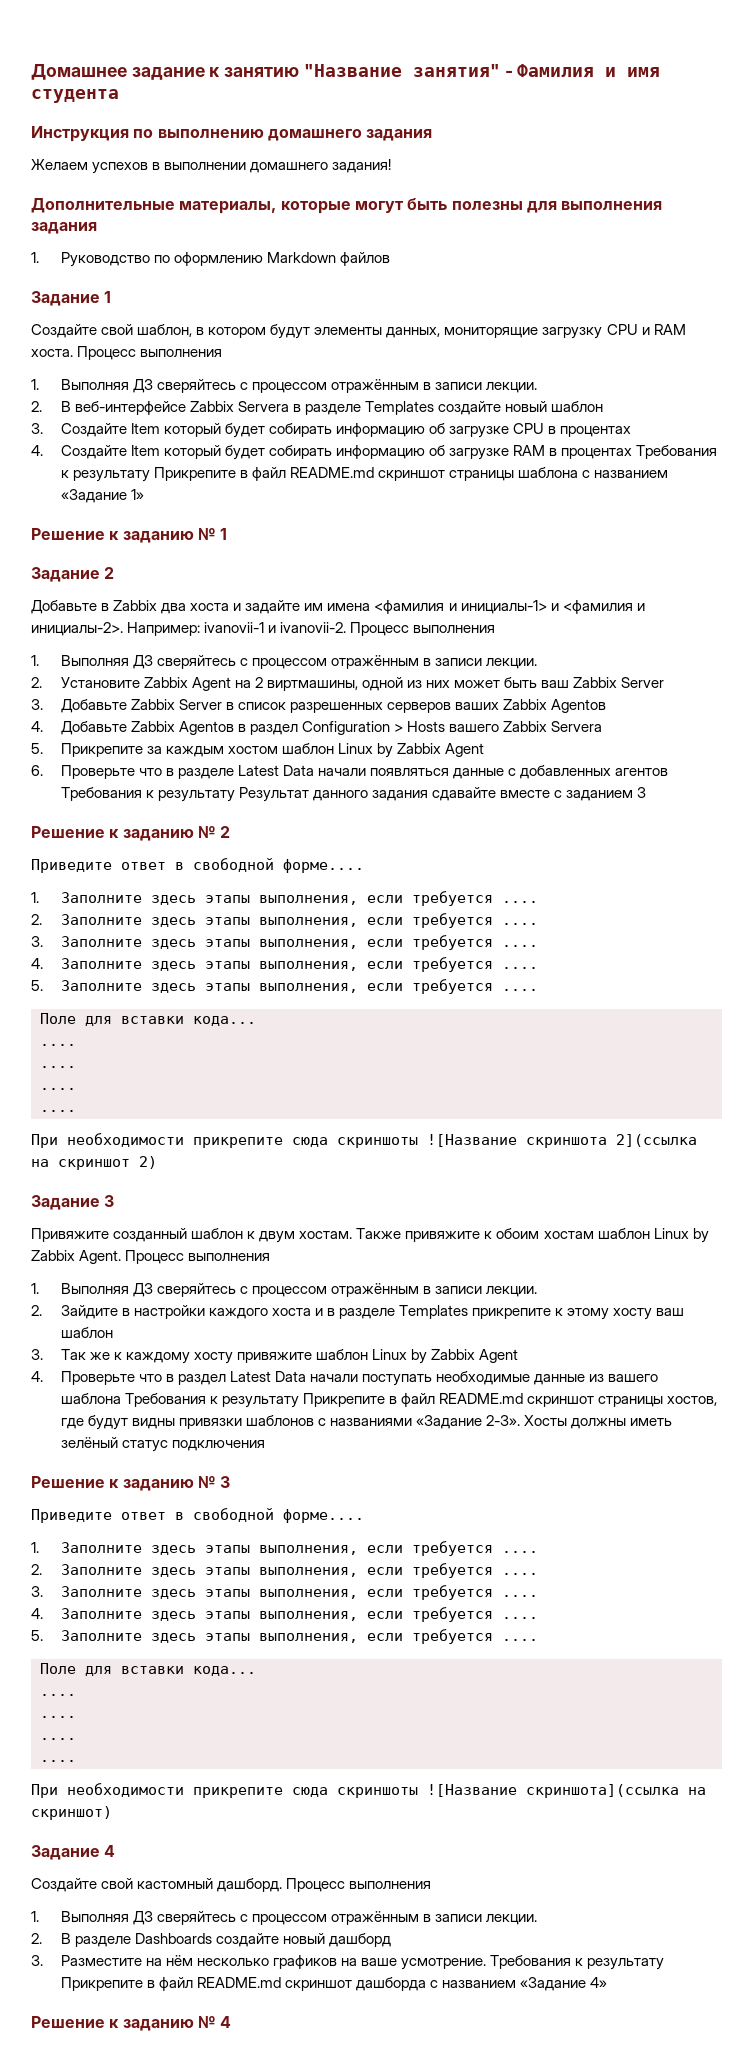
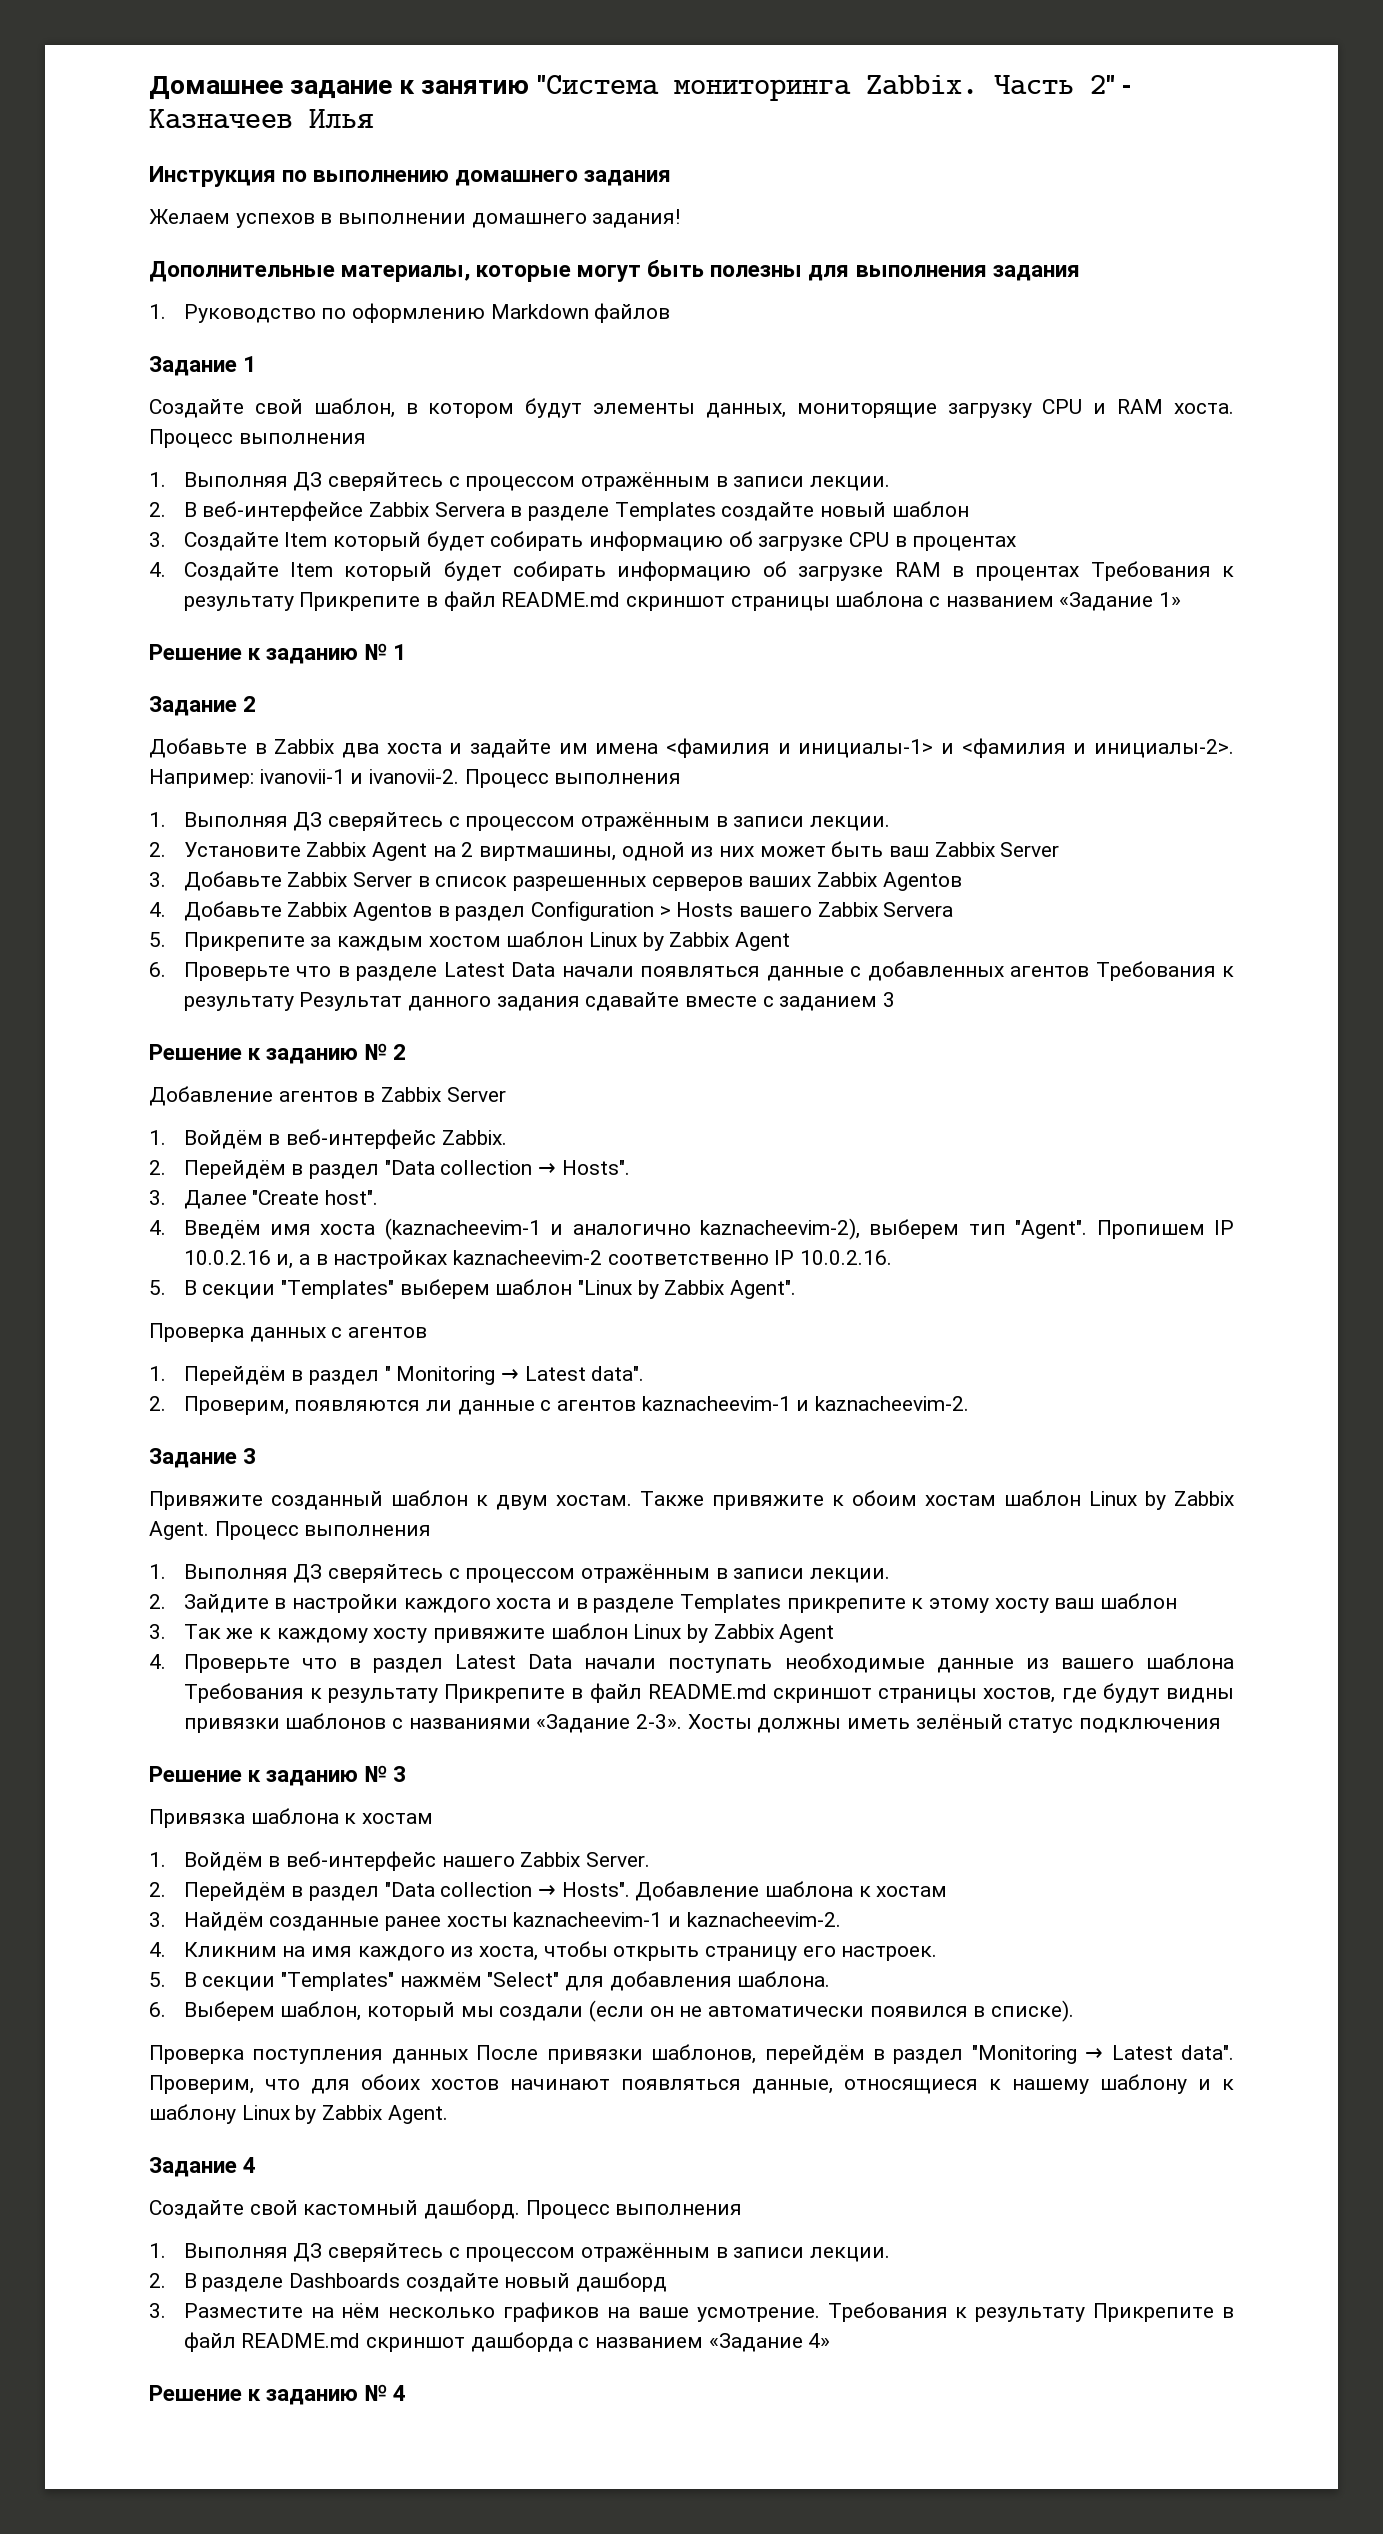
[303,64,661,77] [31,89,119,103] "Название занятия" - Фамилия и имя студента -> [536,75,1132,101] [149,109,374,129] "Система мониторинга Zabbix. Часть 2" - Казначеев Илья
[31,858,364,873] [31,891,538,906] [31,913,538,928] [31,935,538,950] [31,957,538,972] [31,979,538,994] [40,1013,256,1026] [40,1044,76,1046] [40,1066,76,1068] [40,1088,76,1090] [40,1110,76,1112] [31,1133,697,1148] [31,1156,157,1170] Приведите ответ в свободной форме.... // 1. Заполните здесь этапы выполнения, если требуется .... // 2. Заполните здесь этапы выполнения, если требуется .... // 3. Заполните здесь этапы выполнения, если требуется .... // 4. Заполните здесь этапы выполнения, если требуется .... // 5. Заполните здесь этапы выполнения, если требуется .... // Поле для вставки кода... // .... // .... // .... // .... // При необходимости прикрепитe сюда скриншоты ![Название скриншота 2](ссылка на скриншот 2) -> [149,1086,506,1106] [149,1129,507,1149] [149,1160,630,1179] [149,1190,379,1209] [149,1218,1235,1240] [183,1250,893,1269] [149,1279,797,1299] [149,1323,428,1342] [149,1366,645,1385] [149,1396,970,1415] Добавление агентов в Zabbix Server // 1. Войдём в веб-интерфейс Zabbix. // 2. Перейдём в раздел "Data collection → Hosts". // 3. Далее "Create host". // 4. Введём имя хоста (kaznacheevim-1 и аналогично kaznacheevim-2), выберем тип "Agent". Пропишем IP 10.0.2.16 и, а в настройках kaznacheevim-2 соответственно IP 10.0.2.16. // 5. В секции "Templates" выберем шаблон "Linux by Zabbix Agent". // Проверка данных с агентов // 1. Перейдём в раздел " Monitoring → Latest data". // 2. Проверим, появляются ли данные с агентов kaznacheevim-1 и kaznacheevim-2.
[31,1508,364,1523] [31,1541,538,1556] [31,1563,538,1578] [31,1585,538,1600] [31,1607,538,1622] [31,1629,538,1644] [40,1663,256,1676] [40,1694,76,1696] [40,1716,76,1718] [40,1738,76,1740] [40,1760,76,1762] [31,1783,706,1798] [31,1806,112,1820] Приведите ответ в свободной форме.... // 1. Заполните здесь этапы выполнения, если требуется .... // 2. Заполните здесь этапы выполнения, если требуется .... // 3. Заполните здесь этапы выполнения, если требуется .... // 4. Заполните здесь этапы выполнения, если требуется .... // 5. Заполните здесь этапы выполнения, если требуется .... // Поле для вставки кода... // .... // .... // .... // .... // При необходимости прикрепитe сюда скриншоты ![Название скриншота](ссылка на скриншот) -> [149,1808,434,1828] [149,1851,651,1871] [149,1881,948,1901] [149,1912,841,1931] [149,1941,938,1961] [149,1971,831,1991] [149,2000,1075,2022] [149,2044,1234,2064] [149,2074,1234,2094] [149,2104,448,2124] Привязка шаблона к хостам // 1. Войдём в веб-интерфейс нашего Zabbix Server. // 2. Перейдём в раздел "Data collection → Hosts". Добавление шаблона к хостам // 3. Найдём созданные ранее хосты kaznacheevim-1 и kaznacheevim-2. // 4. Кликним на имя каждого из хоста, чтобы открыть страницу его настроек. // 5. В секции "Templates" нажмём "Select" для добавления шаблона. // 6. Выберем шаблон, который мы создали (если он не автоматически появился в списке). // Проверка поступления данных После привязки шаблонов, перейдём в раздел "Monitoring → Latest data". Проверим, что для обоих хостов начинают появляться данные, относящиеся к нашему шаблону и к шаблону Linux by Zabbix Agent.

